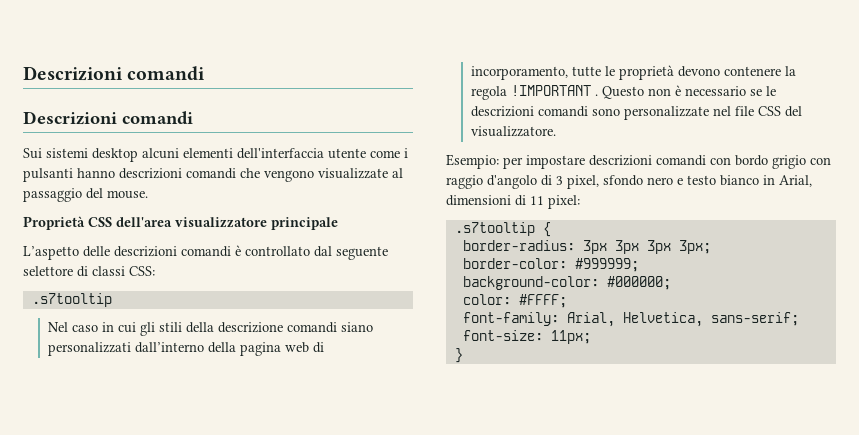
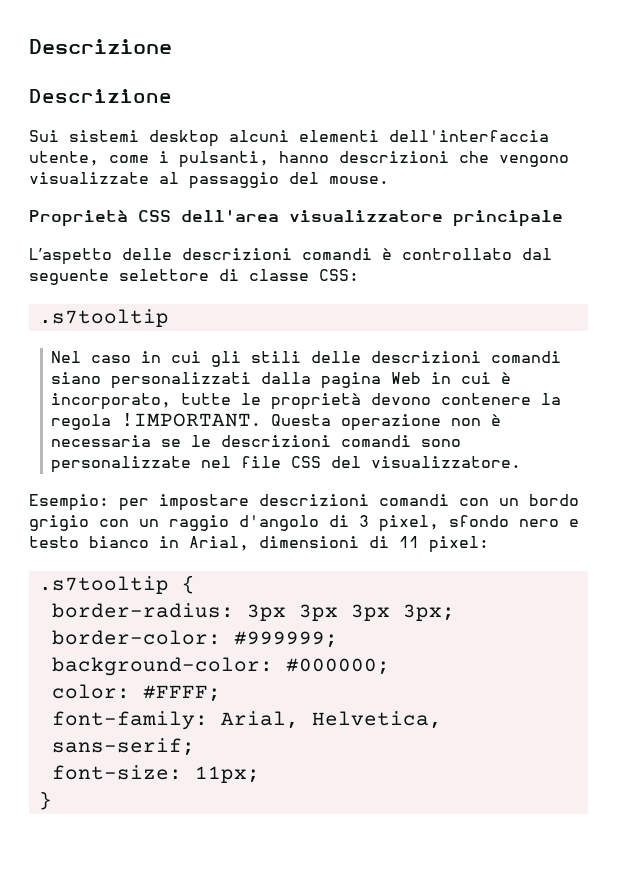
[23,66,206,81] [23,111,193,125] Descrizioni comandi // Descrizioni comandi -> [29,39,172,54] [29,89,172,103] Descrizione // Descrizione
[328,148,366,159] utente -> [29,151,99,166] utente,
[23,168,73,182] pulsanti -> [179,151,269,168] pulsanti,
[186,168,236,179] comandi -> (449, 157) none
[92,266,125,276] classi -> [249,269,309,281] classe
[186,322,284,333] della descrizione -> [311,351,482,363] delle descrizioni
[135,342,325,356] [471,66,569,80] dall’interno della pagina web di incorporamento, -> [261,372,512,389] [51,393,172,410] dalla pagina Web in cui è incorporato,
[511,85,645,99] !IMPORTANT . Questo -> [121,413,442,431] !IMPORTANT. Questa operazione
[685,86,747,96] necessario -> [51,435,152,447] necessaria
(731, 161) none -> [499,498,519,506] un
(831, 161) none -> [139,519,159,527] un

